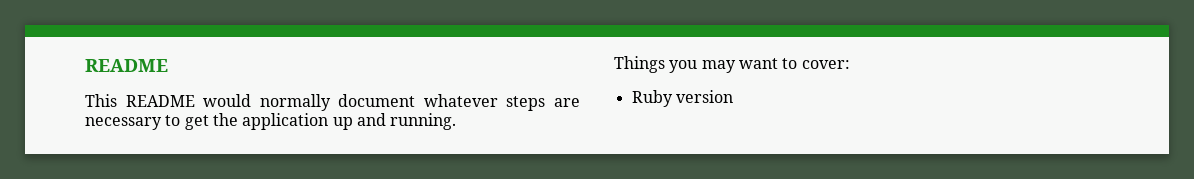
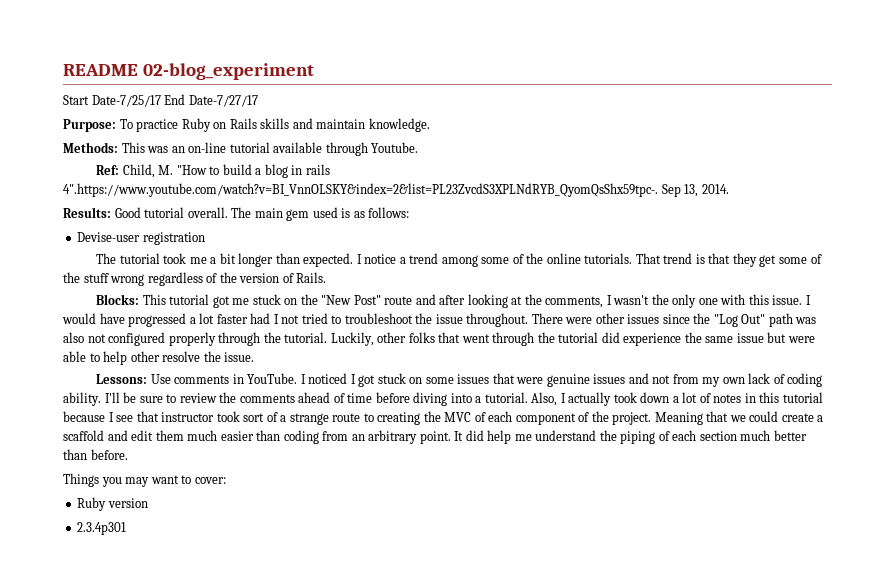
[85,59,168,72] [85,94,580,111] [85,113,457,130] README // This README would normally document whatever steps are necessary to get the application up and running. -> [63,63,314,80] [63,94,258,107] [63,118,430,132] [63,142,419,156] [96,164,330,178] [63,183,729,197] [63,207,410,221] [77,232,205,245] [96,253,822,267] [63,272,327,286] [96,294,811,308] [62,313,817,327] [63,332,815,346] [63,351,255,365] [96,373,823,387] [63,392,823,406] [63,411,824,425] [63,430,807,444] [63,449,128,460] README 02-blog_experiment // Start Date-7/25/17 End Date-7/27/17 // Purpose: To practice Ruby on Rails skills and maintain knowledge. // Methods: This was an on-line tutorial available through Youtube. // Ref: Child, M. "How to build a blog in rails 4".https://www.youtube.com/watch?v=BI_VnnOLSKY&index=2&list=PL23ZvcdS3XPLNdRYB_QyomQsShx59tpc-. Sep 13, 2014. // Results: Good tutorial overall. The main gem used is as follows: // Devise-user registration // The tutorial took me a bit longer than expected. I notice a trend among some of the online tutorials. That trend is that they get some of the stuff wrong regardless of the version of Rails. // Blocks: This tutorial got me stuck on the "New Post" route and after looking at the comments, I wasn't the only one with this issue. I would have progressed a lot faster had I not tried to troubleshoot the issue throughout. There were other issues since the "Log Out" path was also not configured properly through the tutorial. Luckily, other folks that went through the tutorial did experience the same issue but were able to help other resolve the issue. // Lessons: Use comments in YouTube. I noticed I got stuck on some issues that were genuine issues and not from my own lack of coding ability. I'll be sure to review the comments ahead of time before diving into a tutorial. Also, I actually took down a lot of notes in this tutorial because I see that instructor took sort of a strange route to creating the MVC of each component of the project. Meaning that we could create a scaffold and edit them much easier than coding from an arbitrary point. It did help me understand the piping of each section much better than before.
(733, 96) none -> [77,522,127,535] // 2.3.4p301

